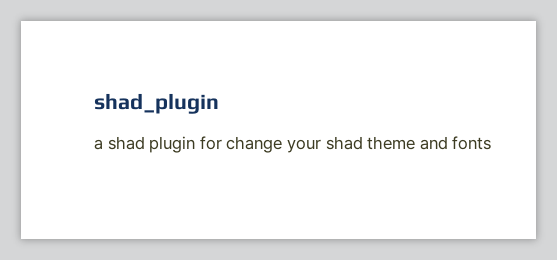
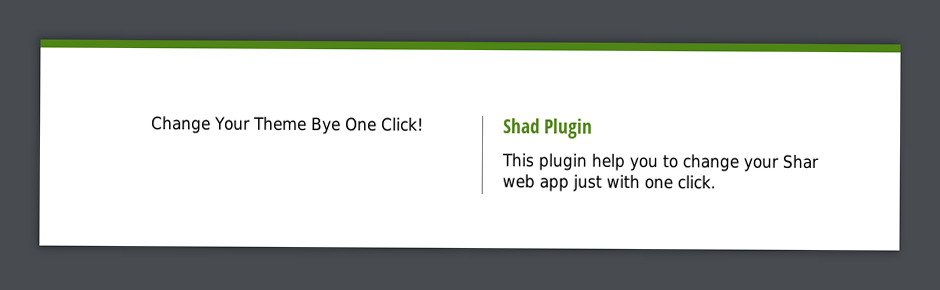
[94,93,219,114] [94,136,492,153] shad_plugin // a shad plugin for change your shad theme and fonts -> [150,116,424,135] [503,118,593,139] [501,153,819,172] [502,174,716,192] Change Your Theme Bye One Click! // Shad Plugin // This plugin help you to change your Shar web app just with one click.

